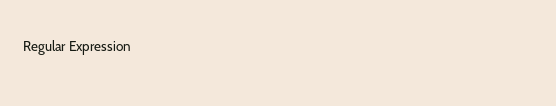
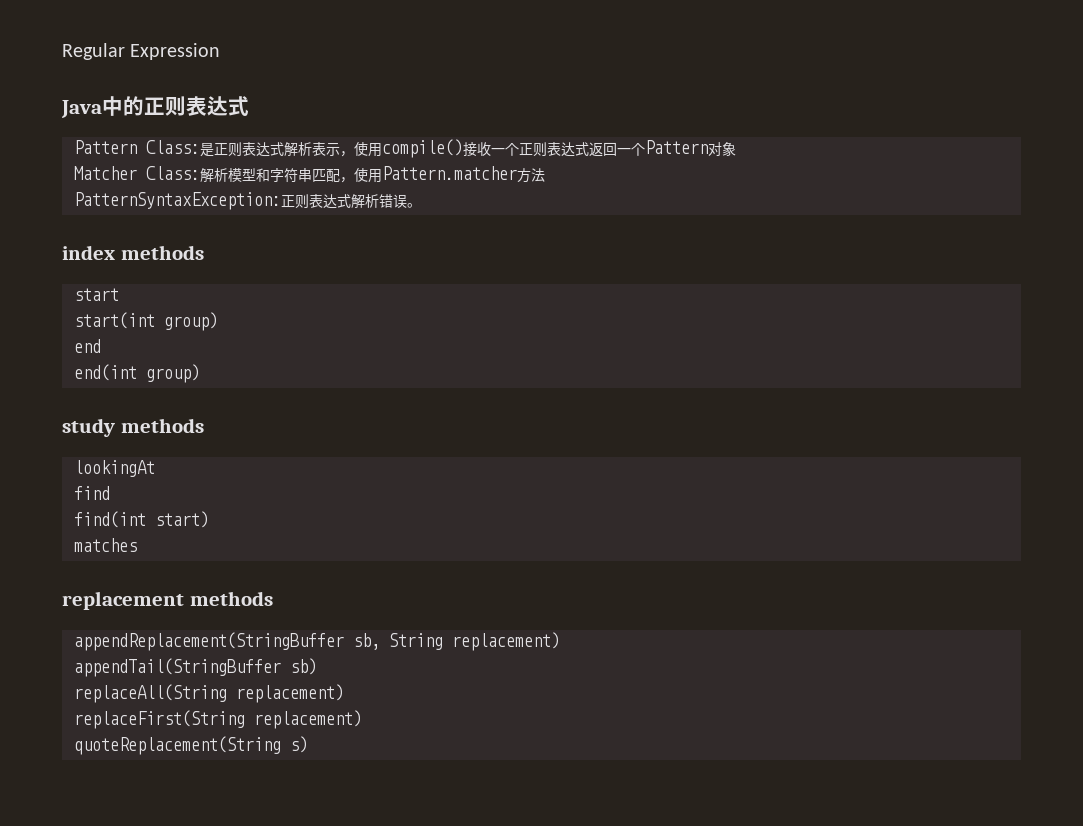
(131, 48) none -> [61,96,249,118] [74,139,736,158] [74,166,545,183] [74,192,421,210] [62,245,204,260] [74,288,119,301] [74,312,218,331] [74,339,101,353] [74,364,200,383] [62,418,204,437] [74,460,155,477] [74,486,110,500] [74,511,209,528] [74,538,137,552] [62,591,273,610] [74,632,560,651] [74,658,317,677] [74,684,344,703] [74,710,362,729] [74,736,308,755] // Java中的正则表达式 // Pattern Class:是正则表达式解析表示，使用compile()接收一个正则表达式返回一个Pattern对象 // Matcher Class:解析模型和字符串匹配，使用Pattern.matcher方法 // PatternSyntaxException:正则表达式解析错误。 // index methods // start // start(int group) // end // end(int group) // study methods // lookingAt // find // find(int start) // matches // replacement methods // appendReplacement(StringBuffer sb, String replacement) // appendTail(StringBuffer sb) // replaceAll(String replacement) // replaceFirst(String replacement) // quoteReplacement(String s)

